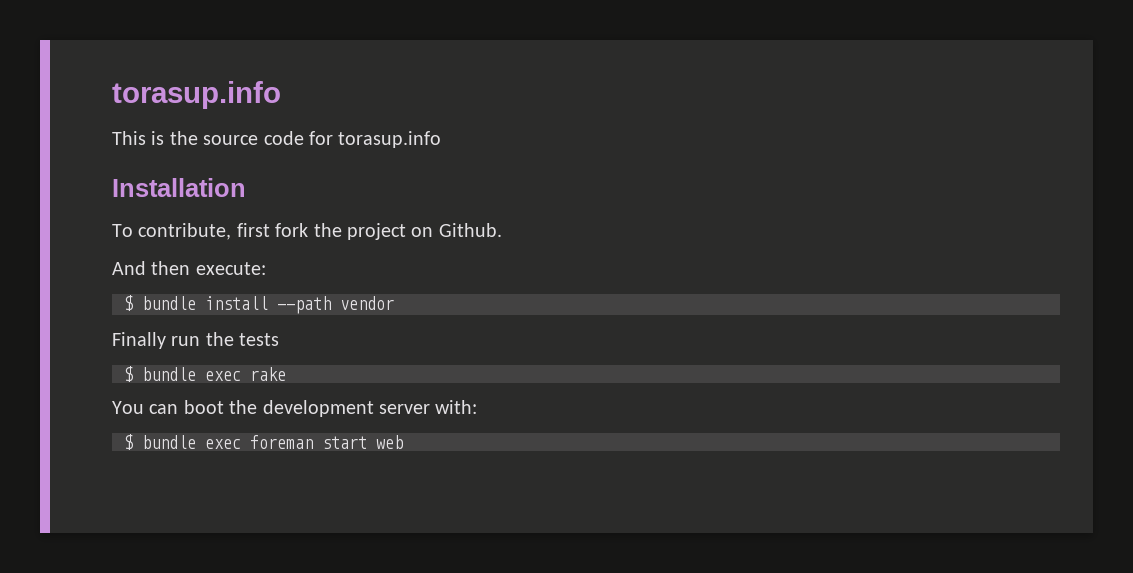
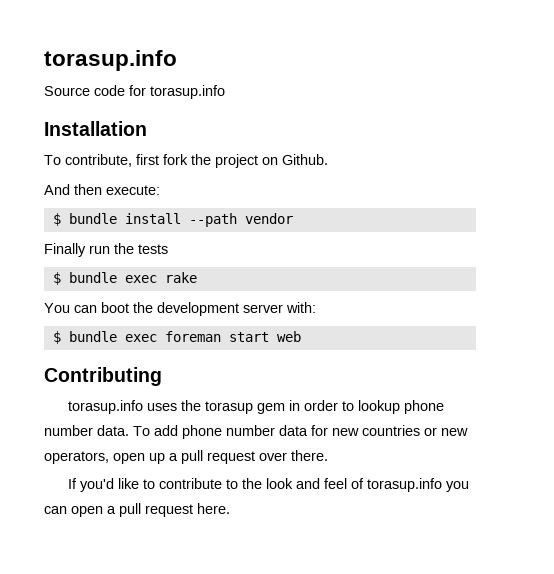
[112,81,281,109] [112,131,259,145] torasup.info // This is the source -> [44,50,177,71] [44,86,90,96] torasup.info // Source
(403, 442) none -> [44,367,162,386] [67,400,444,414] [44,425,468,439] [44,450,328,464] [67,478,469,492] [44,503,230,517] // Contributing // torasup.info uses the torasup gem in order to lookup phone number data. To add phone number data for new countries or new operators, open up a pull request over there. // If you'd like to contribute to the look and feel of torasup.info you can open a pull request here.

